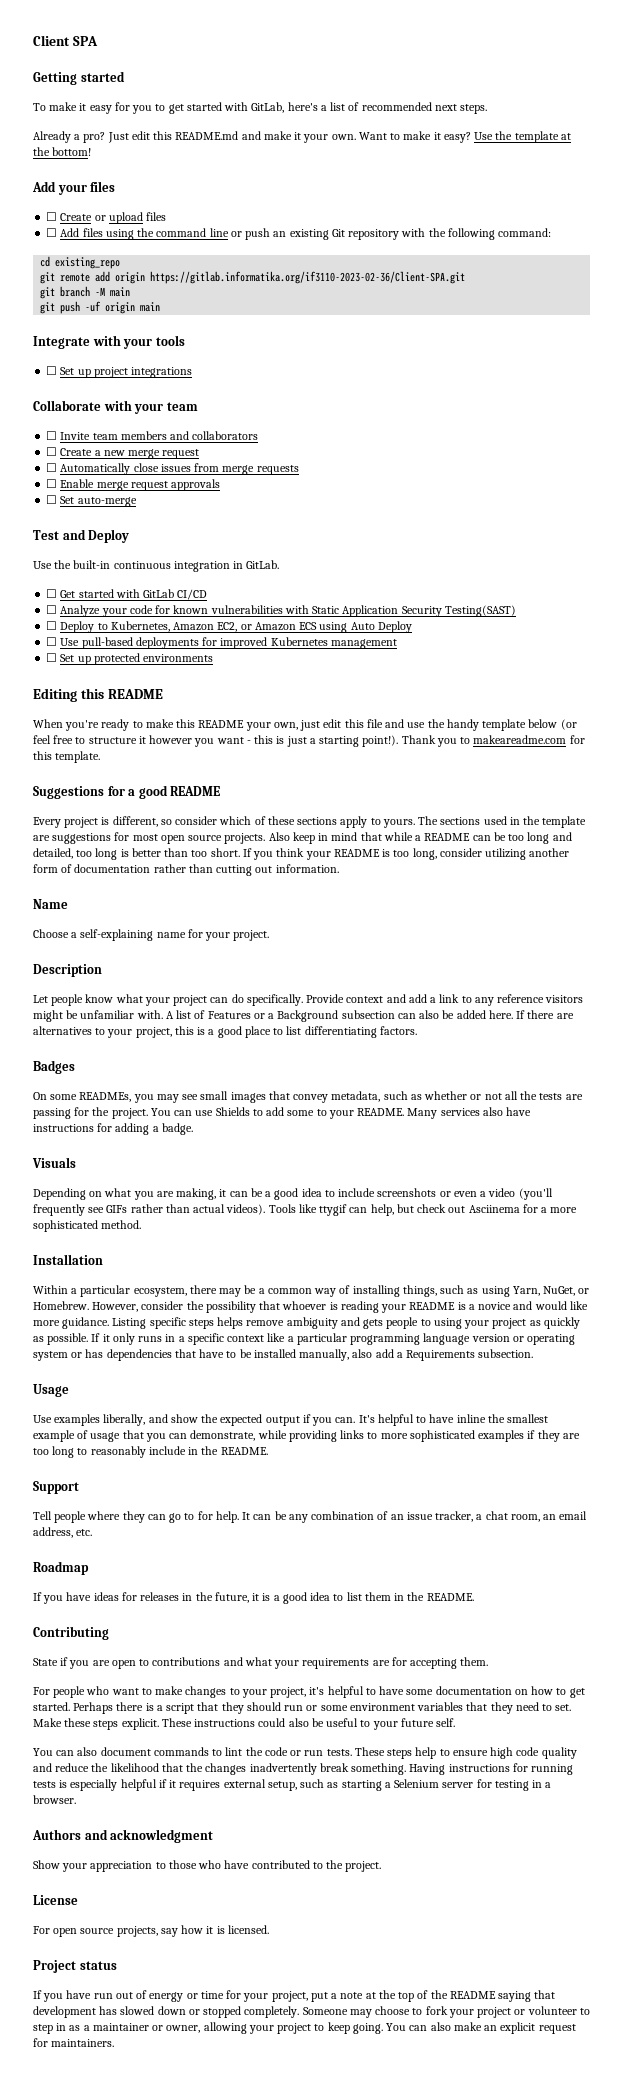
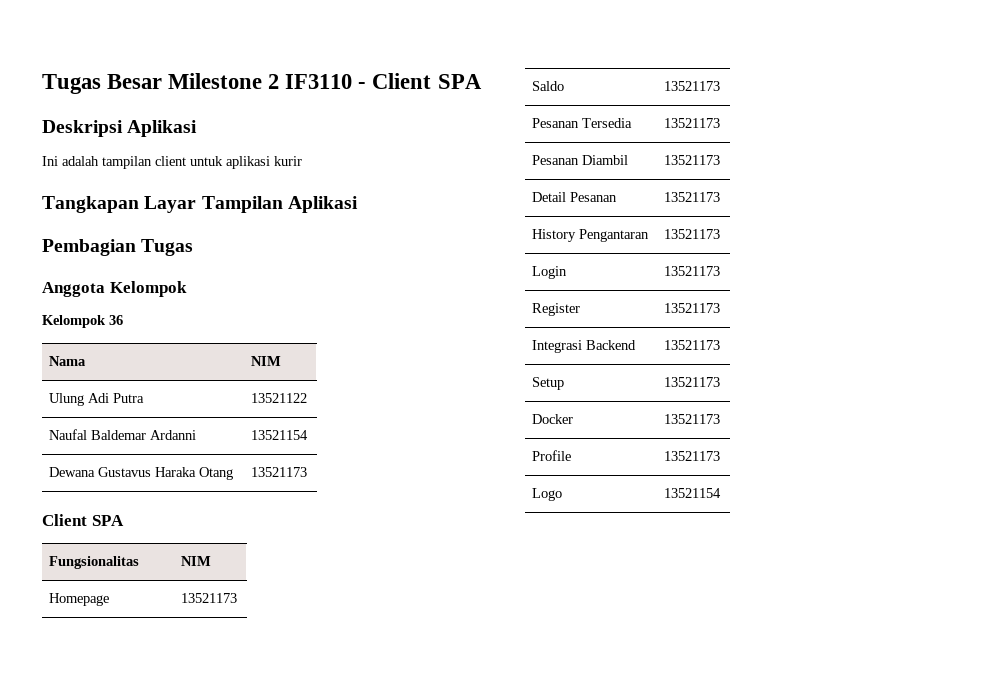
[33,35,98,46] [33,71,125,85] [33,102,488,114] [33,131,571,143] [33,147,92,156] [32,181,116,195] [46,212,167,224] [46,228,552,240] [40,256,121,269] [40,271,466,284] [40,286,131,299] [40,301,161,314] [33,335,185,349] [46,366,193,378] [33,400,198,414] [46,431,259,440] [46,447,200,459] [46,463,299,475] [46,479,221,491] [46,495,137,507] [33,529,130,543] [33,560,280,572] [46,589,208,600] [46,605,516,617] [46,621,412,633] [46,637,397,649] [46,653,214,665] [33,688,163,702] [33,719,577,731] [33,735,585,747] [33,751,101,763] [33,785,221,799] [33,816,587,828] [33,832,572,844] [33,848,570,860] [33,864,339,876] [33,899,68,909] [33,929,270,941] [33,964,102,977] [33,994,584,1006] [33,1010,574,1022] [33,1026,417,1038] [33,1060,75,1074] [33,1091,583,1103] [33,1107,532,1119] [33,1123,193,1135] [32,1157,76,1168] [33,1188,553,1200] [33,1204,578,1216] [33,1220,142,1232] [33,1254,103,1265] [33,1285,590,1297] [33,1301,588,1313] [33,1317,580,1329] [33,1333,576,1345] [33,1349,534,1361] [33,1384,69,1397] [33,1414,549,1426] [33,1430,580,1442] [33,1446,268,1458] [33,1481,79,1494] [33,1511,588,1523] [33,1527,93,1538] [33,1561,89,1575] [33,1592,474,1604] [33,1626,109,1640] [33,1657,489,1669] [33,1686,585,1698] [33,1702,572,1714] [33,1718,456,1730] [33,1747,577,1759] [33,1763,574,1775] [33,1779,552,1791] [33,1795,76,1804] [32,1829,214,1843] [33,1860,382,1872] [33,1895,78,1905] [33,1925,269,1937] [33,1960,117,1973] [33,1990,556,2002] [33,2006,590,2018] [33,2022,576,2034] [33,2038,115,2047] Client SPA // Getting started // To make it easy for you to get started with GitLab, here's a list of recommended next steps. // Already a pro? Just edit this README.md and make it your own. Want to make it easy? Use the template at the bottom! // Add your files // ☐ Create or upload files // ☐ Add files using the command line or push an existing Git repository with the following command: // cd existing_repo // git remote add origin https://gitlab.informatika.org/if3110-2023-02-36/Client-SPA.git // git branch -M main // git push -uf origin main // Integrate with your tools // ☐ Set up project integrations // Collaborate with your team // ☐ Invite team members and collaborators // ☐ Create a new merge request // ☐ Automatically close issues from merge requests // ☐ Enable merge request approvals // ☐ Set auto-merge // Test and Deploy // Use the built-in continuous integration in GitLab. // ☐ Get started with GitLab CI/CD // ☐ Analyze your code for known vulnerabilities with Static Application Security Testing(SAST) // ☐ Deploy to Kubernetes, Amazon EC2, or Amazon ECS using Auto Deploy // ☐ Use pull-based deployments for improved Kubernetes management // ☐ Set up protected environments // Editing this README // When you're ready to make this README your own, just edit this file and use the handy template below (or feel free to structure it however you want - this is just a starting point!). Thank you to makeareadme.com for this template. // Suggestions for a good README // Every project is different, so consider which of these sections apply to yours. The sections used in the template are suggestions for most open source projects. Also keep in mind that while a README can be too long and detailed, too long is better than too short. If you think your README is too long, consider utilizing another form of documentation rather than cutting out information. // Name // Choose a self-explaining name for your project. // Description // Let people know what your project can do specifically. Provide context and add a link to any reference visitors might be unfamiliar with. A list of Features or a Background subsection can also be added here. If there are alternatives to your project, this is a good place to list differentiating factors. // Badges // On some READMEs, you may see small images that convey metadata, such as whether or not all the tests are passing for the project. You can use Shields to add some to your README. Many services also have instructions for adding a badge. // Visuals // Depending on what you are making, it can be a good idea to include screenshots or even a video (you'll frequently see GIFs rather than actual videos). Tools like ttygif can help, but check out Asciinema for a more sophisticated method. // Installation // Within a particular ecosystem, there may be a common way of installing things, such as using Yarn, NuGet, or Homebrew. However, consider the possibility that whoever is reading your README is a novice and would like more guidance. Listing specific steps helps remove ambiguity and gets people to using your project as quickly as possible. If it only runs in a specific context like a particular programming language version or operating system or has dependencies that have to be installed manually, also add a Requirements subsection. // Usage // Use examples liberally, and show the expected output if you can. It's helpful to have inline the smallest example of usage that you can demonstrate, while providing links to more sophisticated examples if they are too long to reasonably include in the README. // Support // Tell people where they can go to for help. It can be any combination of an issue tracker, a chat room, an email address, etc. // Roadmap // If you have ideas for releases in the future, it is a good idea to list them in the README. // Contributing // State if you are open to contributions and what your requirements are for accepting them. // For people who want to make changes to your project, it's helpful to have some documentation on how to get started. Perhaps there is a script that they should run or some environment variables that they need to set. Make these steps explicit. These instructions could also be useful to your future self. // You can also document commands to lint the code or run tests. These steps help to ensure high code quality and reduce the likelihood that the changes inadvertently break something. Having instructions for running tests is especially helpful if it requires external setup, such as starting a Selenium server for testing in a browser. // Authors and acknowledgment // Show your appreciation to those who have contributed to the project. // License // For open source projects, say how it is licensed. // Project status // If you have run out of energy or time for your project, put a note at the top of the README saying that development has slowed down or stopped completely. Someone may choose to fork your project or volunteer to step in as a maintainer or owner, allowing your project to keep going. You can also make an explicit request for maintainers. -> [42,73,482,94] [42,120,198,137] [42,156,302,169] [42,196,358,213] [42,239,194,256] [42,281,187,297] [42,315,123,328] [49,356,87,366] [251,356,282,366] [49,393,145,406] [251,393,308,403] [49,429,197,440] [251,430,309,440] [49,467,234,480] [251,467,308,477] [42,514,124,526] [49,556,140,569] [181,556,212,566] [49,593,110,606] [181,593,238,603] [532,81,565,91] [664,81,721,91] [532,118,633,128] [664,118,721,128] [532,155,629,165] [664,155,721,165] [532,192,618,202] [664,192,721,202] [532,229,650,242] [664,229,721,239] [532,266,568,279] [664,266,721,276] [532,303,581,316] [664,303,721,313] [532,340,637,353] [664,340,721,350] [532,377,565,390] [664,377,721,387] [532,414,574,424] [664,414,721,424] [532,450,572,461] [664,451,721,461] [532,488,563,501] [664,488,722,498] Tugas Besar Milestone 2 IF3110 - Client SPA // Deskripsi Aplikasi // Ini adalah tampilan client untuk aplikasi kurir // Tangkapan Layar Tampilan Aplikasi // Pembagian Tugas // Anggota Kelompok // Kelompok 36 // Nama | NIM // Ulung Adi Putra | 13521122 // Naufal Baldemar Ardanni | 13521154 // Dewana Gustavus Haraka Otang | 13521173 // Client SPA // Fungsionalitas | NIM // Homepage | 13521173 // Saldo | 13521173 // Pesanan Tersedia | 13521173 // Pesanan Diambil | 13521173 // Detail Pesanan | 13521173 // History Pengantaran | 13521173 // Login | 13521173 // Register | 13521173 // Integrasi Backend | 13521173 // Setup | 13521173 // Docker | 13521173 // Profile | 13521173 // Logo | 13521154

